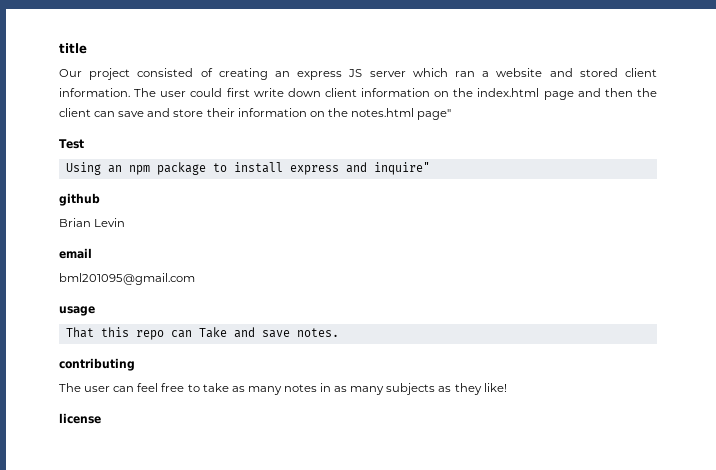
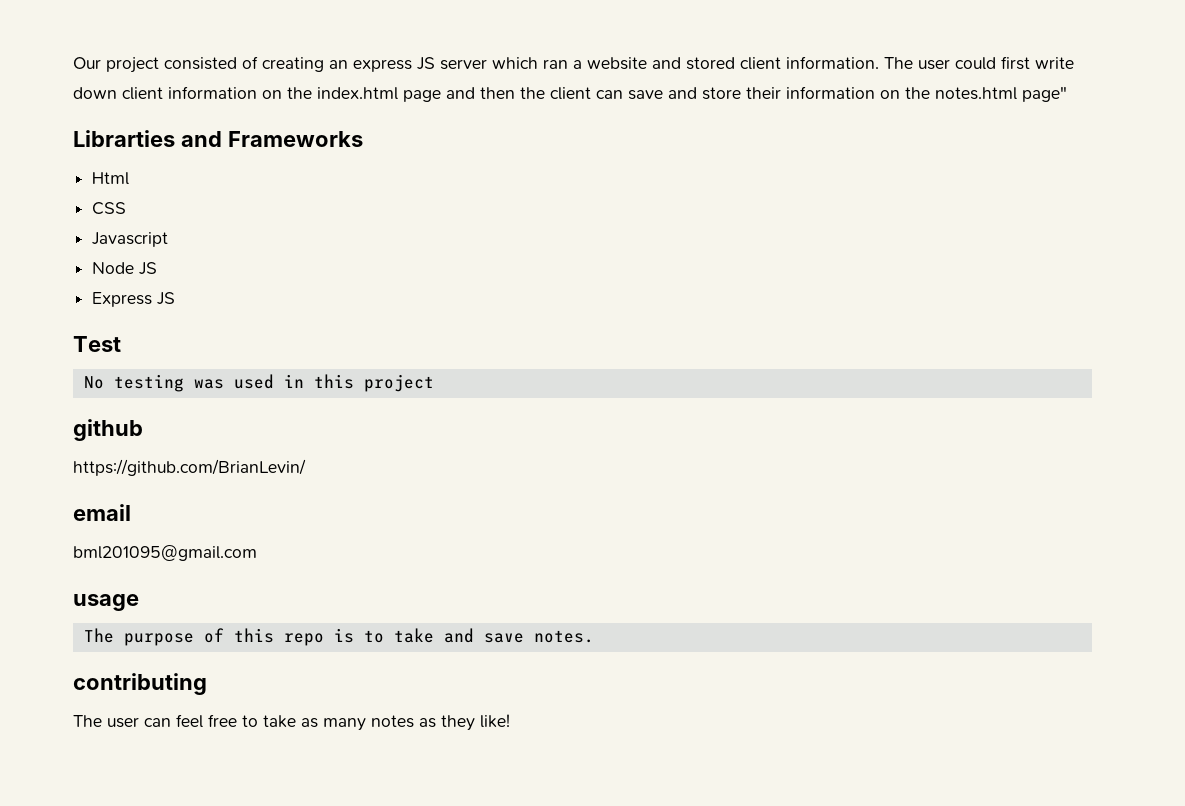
[59,43,87,54] title // -> (73, 63) none
[59,139,84,149] [65,162,430,175] Test // Using an npm package to install express and inquire" -> [73,130,363,147] [92,172,130,185] [92,202,127,215] [92,232,169,247] [92,262,158,275] [92,292,176,307] [73,336,121,352] [83,374,434,392] Librarties and Frameworks // Html // CSS // Javascript // Node JS // Express JS // Test // No testing was used in this project
[59,218,126,227] Brian Levin -> [73,459,306,476] https://github.com/BrianLevin/
[65,327,227,340] That this repo can Take -> [83,628,434,646] The purpose of this repo is to take
[320,383,436,395] in as many subjects -> (414, 721) none
[59,413,101,424] // license -> (510, 721) none

